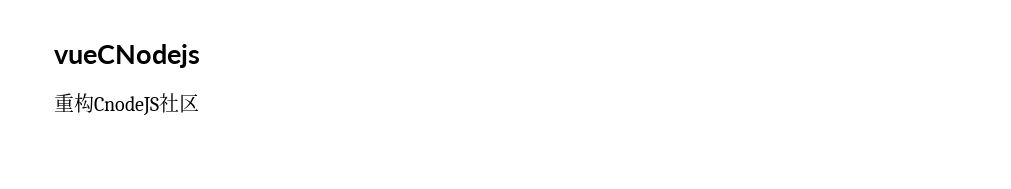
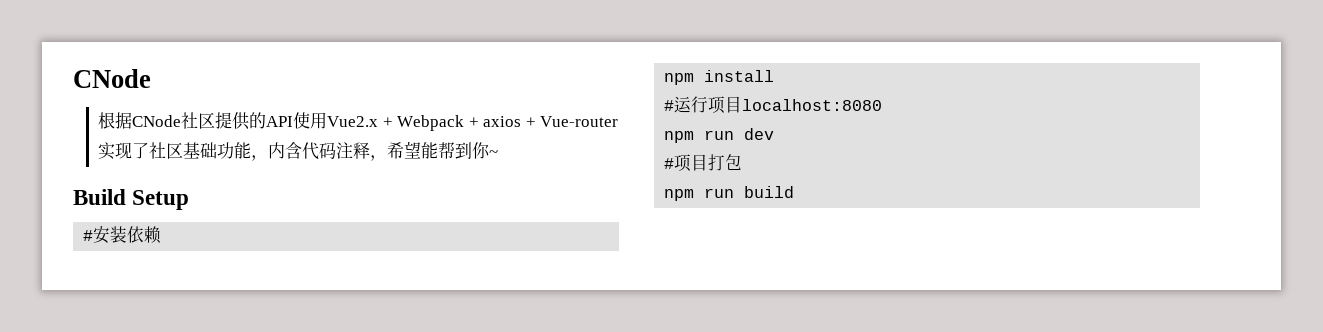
[54,44,200,68] [54,93,199,116] vueCNodejs // 重构CnodeJS社区 -> [73,69,151,88] [97,112,619,131] [97,141,498,161] [73,189,190,210] [83,226,162,244] [664,70,775,85] [664,96,883,114] [664,128,775,143] [664,154,743,172] [664,186,795,201] CNode // 根据CNode社区提供的API使用Vue2.x + Webpack + axios + Vue-router实现了社区基础功能，内含代码注释，希望能帮到你~ // Build Setup // #安装依赖 // npm install // #运行项目localhost:8080 // npm run dev // #项目打包 // npm run build

